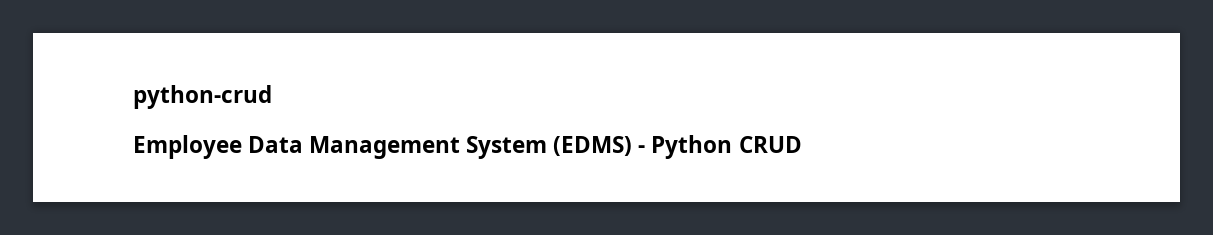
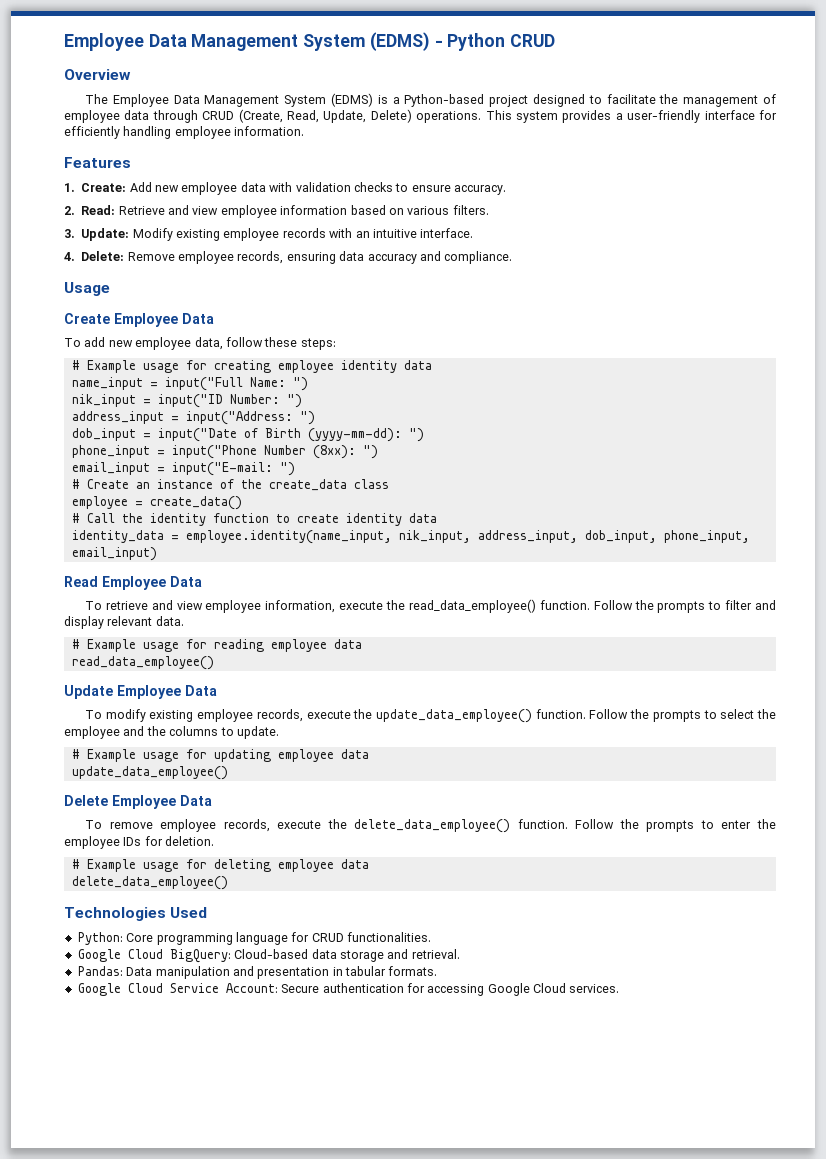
[133,85,272,109] python-crud // -> (64, 42) none
(802, 144) none -> [64,69,131,80] [84,93,777,107] [64,109,777,123] [64,126,305,139] [64,157,131,168] [64,182,506,195] [64,205,489,218] [64,228,474,241] [64,251,513,264] [64,282,110,296] [64,313,214,327] [64,337,336,350] [71,360,432,373] [71,377,308,391] [71,394,302,408] [71,411,315,425] [71,428,424,442] [71,445,378,459] [71,462,295,476] [71,479,389,491] [71,496,242,510] [71,513,437,526] [71,530,750,544] [71,547,157,561] [64,576,202,590] [84,599,776,613] [64,616,184,629] [71,639,362,652] [71,656,214,670] [64,685,217,699] [84,709,777,723] [64,726,279,739] [71,749,369,762] [71,766,228,780] [64,795,212,809] [84,819,776,833] [64,836,215,849] [71,859,369,872] [71,876,228,890] [64,907,208,921] [77,932,431,945] [77,949,460,963] [77,966,438,979] [77,983,620,996] // Overview // The Employee Data Management System (EDMS) is a Python-based project designed to facilitate the management of employee data through CRUD (Create, Read, Update, Delete) operations. This system provides a user-friendly interface for efficiently handling employee information. // Features // 1. Create: Add new employee data with validation checks to ensure accuracy. // 2. Read: Retrieve and view employee information based on various filters. // 3. Update: Modify existing employee records with an intuitive interface. // 4. Delete: Remove employee records, ensuring data accuracy and compliance. // Usage // Create Employee Data // To add new employee data, follow these steps: // # Example usage for creating employee identity data // name_input = input("Full Name: ") // nik_input = input("ID Number: ") // address_input = input("Address: ") // dob_input = input("Date of Birth (yyyy-mm-dd): ") // phone_input = input("Phone Number (8xx): ") // email_input = input("E-mail: ") // # Create an instance of the create_data class // employee = create_data() // # Call the identity function to create identity data // identity_data = employee.identity(name_input, nik_input, address_input, dob_input, phone_input, email_input) // Read Employee Data // To retrieve and view employee information, execute the read_data_employee() function. Follow the prompts to filter and display relevant data. // # Example usage for reading employee data // read_data_employee() // Update Employee Data // To modify existing employee records, execute the update_data_employee() function. Follow the prompts to select the employee and the columns to update. // # Example usage for updating employee data // update_data_employee() // Delete Employee Data // To remove employee records, execute the delete_data_employee() function. Follow the prompts to enter the employee IDs for deletion. // # Example usage for deleting employee data // delete_data_employee() // Technologies Used // Python: Core programming language for CRUD functionalities. // Google Cloud BigQuery: Cloud-based data storage and retrieval. // Pandas: Data manipulation and presentation in tabular formats. // Google Cloud Service Account: Secure authentication for accessing Google Cloud services.

